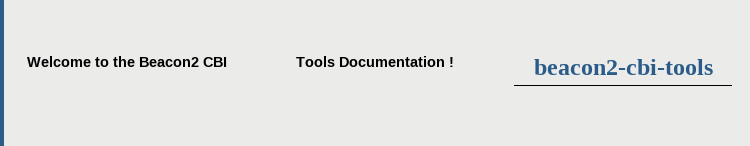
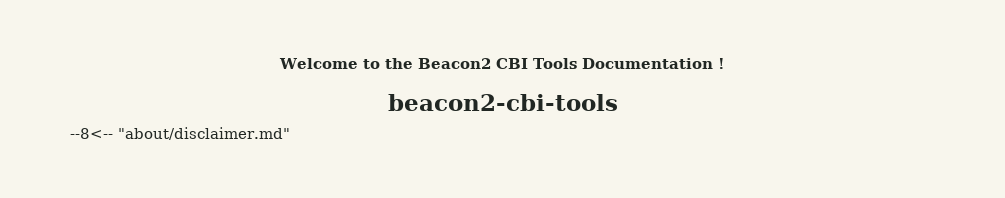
(713, 67) none -> [70,127,290,140] // --8<-- "about/disclaimer.md"

